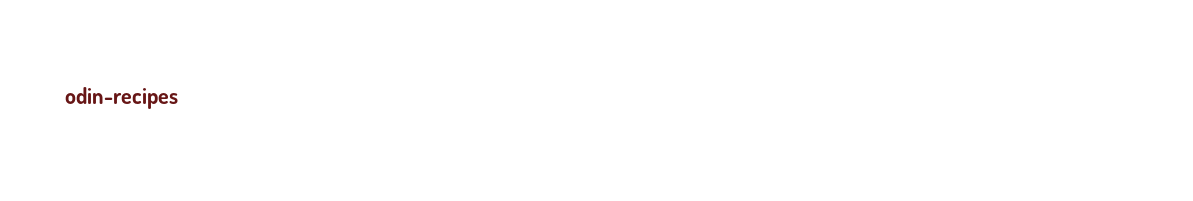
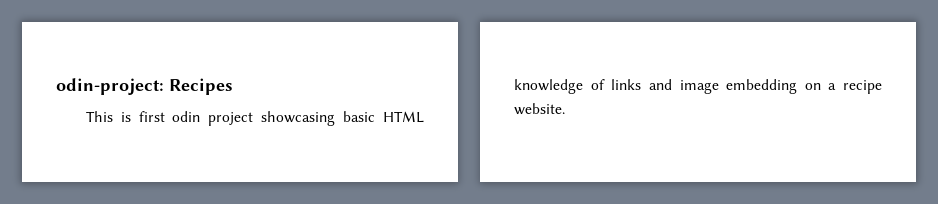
[65,87,178,109] odin-recipes -> [56,78,233,95] [85,111,424,126] [514,79,882,94] [514,103,565,115] odin-project: Recipes // This is first odin project showcasing basic HTML knowledge of links and image embedding on a recipe website.

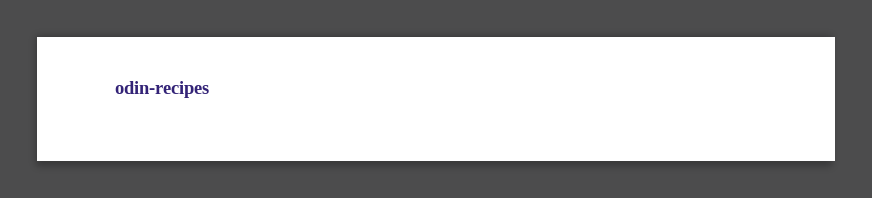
[56,78,233,95] [85,111,424,126] [514,79,882,94] [514,103,565,115] odin-project: Recipes // This is first odin project showcasing basic HTML knowledge of links and image embedding on a recipe website. -> [115,81,209,98] odin-recipes

